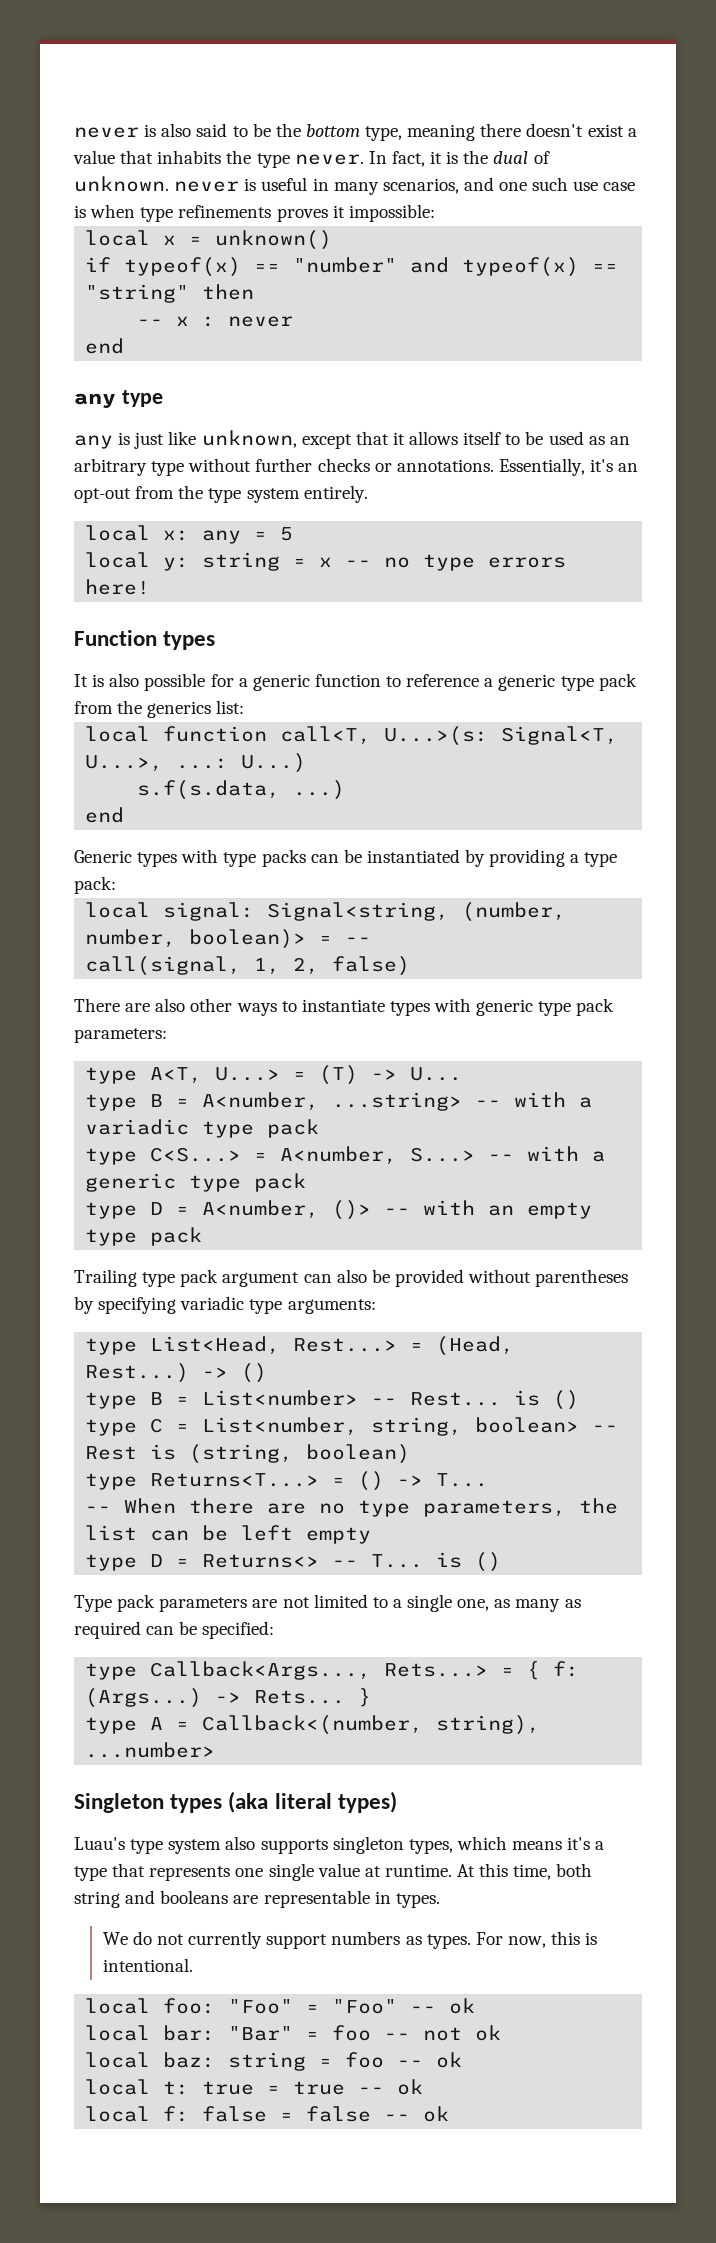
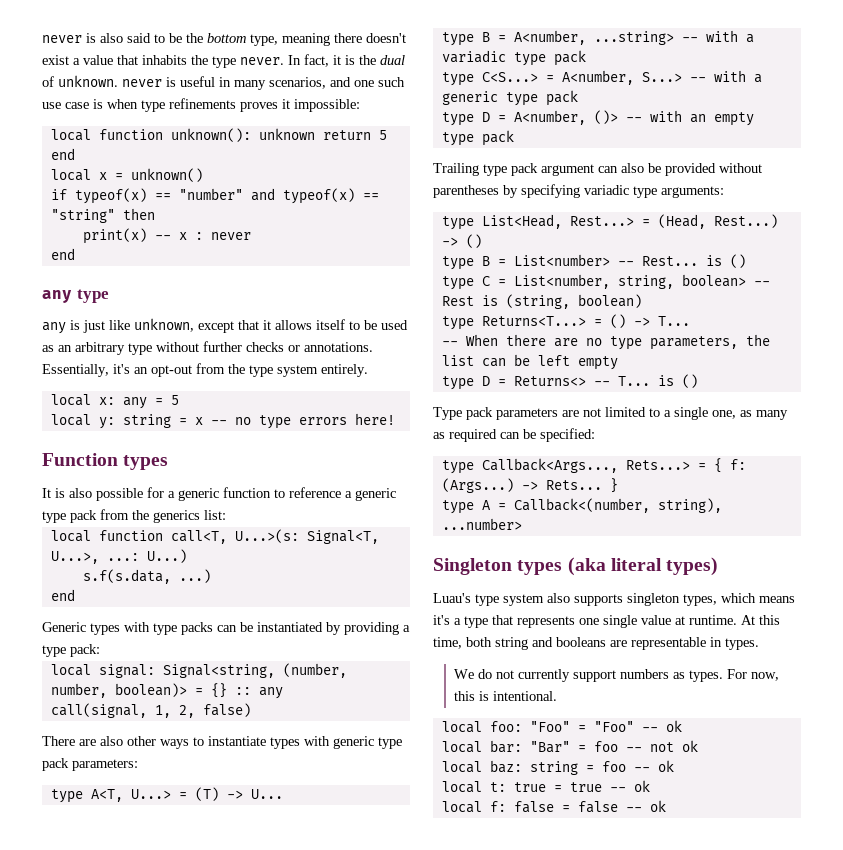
(435, 213) none -> [50,128,387,142] [50,148,75,160] // local function unknown(): unknown return 5 end
(255, 292) none -> [82,228,147,244] print(x)
[345,937,372,944] -- -> [210,683,283,699] {} :: any

